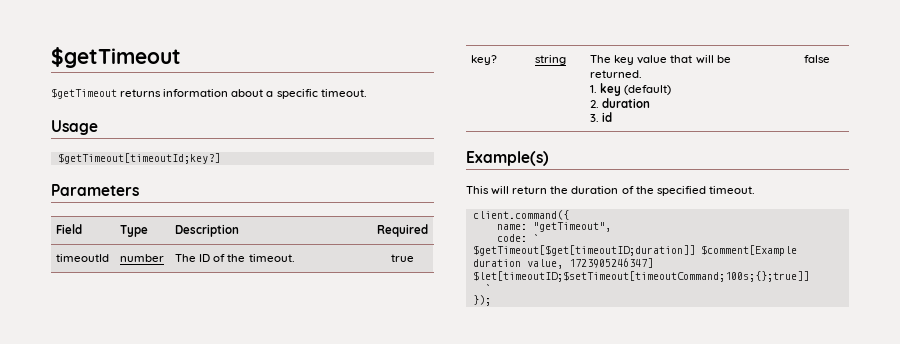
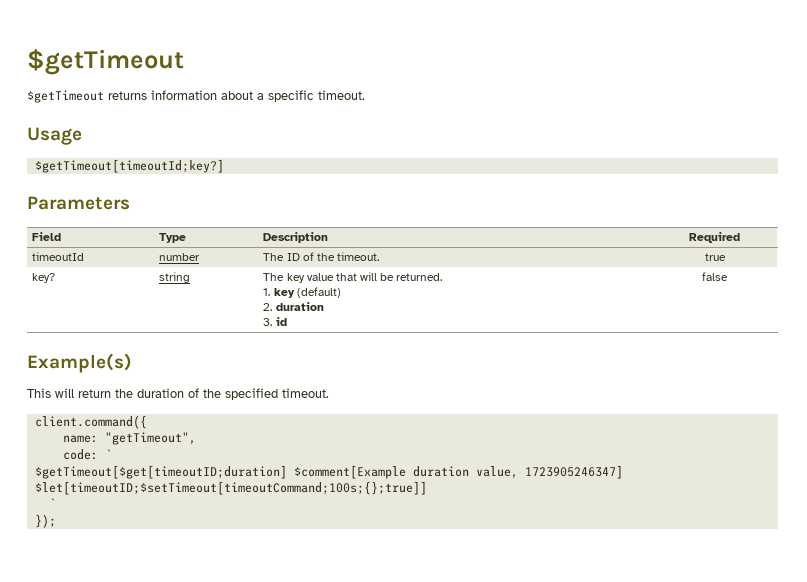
[472,245,695,256] $getTimeout[$get[timeoutID;duration]] -> [34,465,287,479] $getTimeout[$get[timeoutID;duration]

